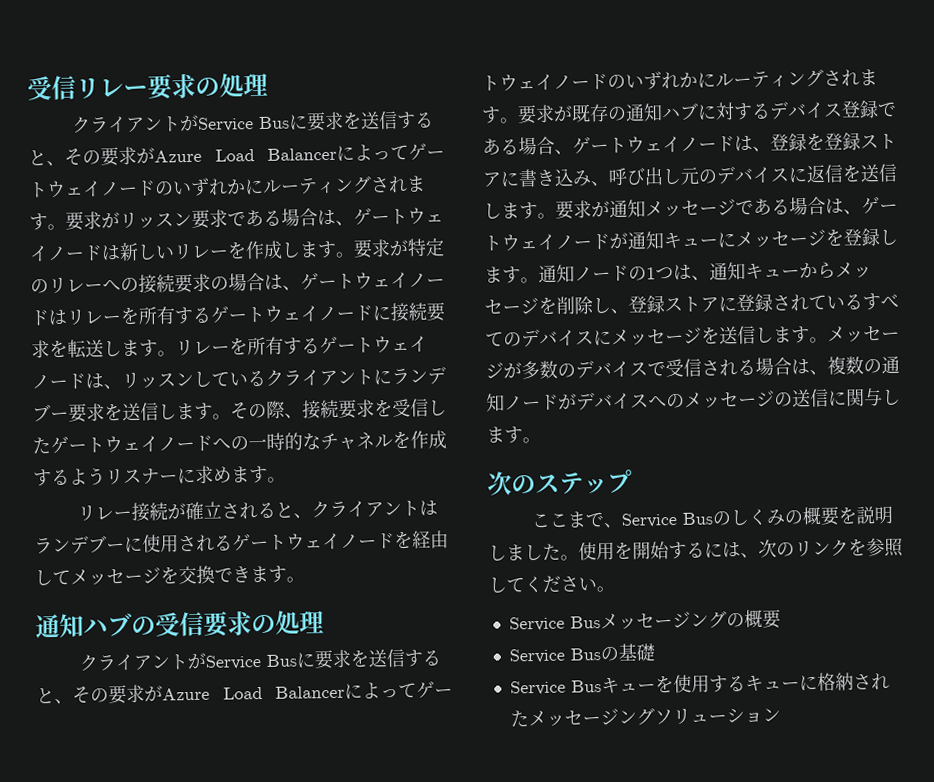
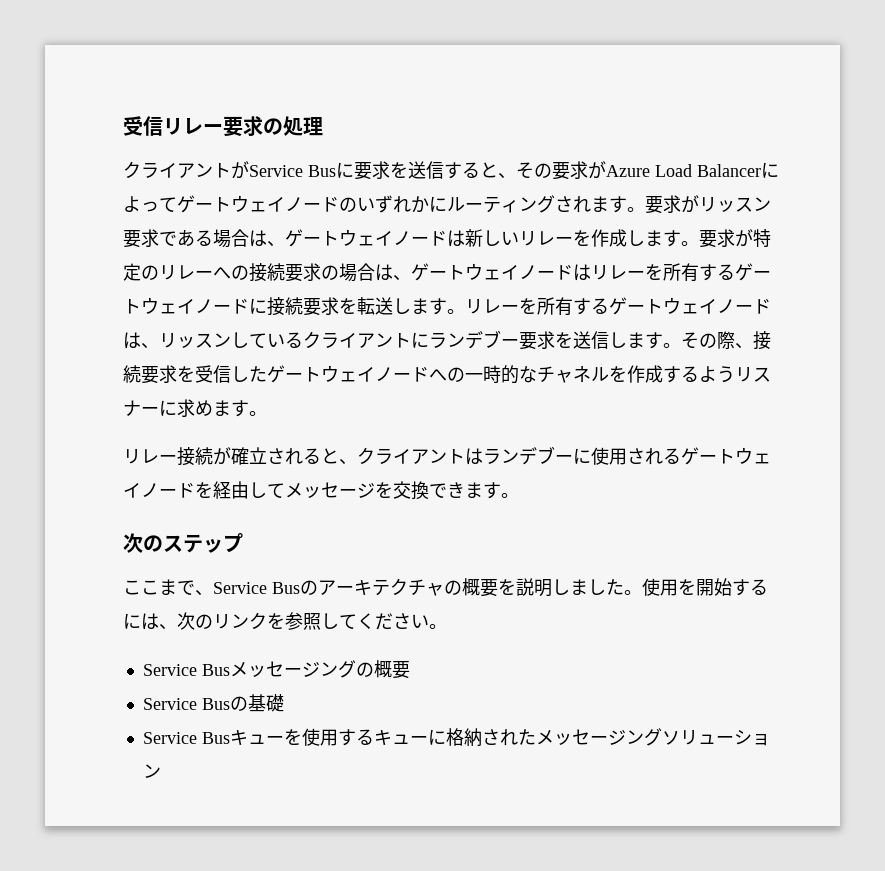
[35,610,324,639] [79,648,442,672] [36,680,453,705] [481,68,878,92] [481,100,897,125] [482,132,897,156] [482,163,898,188] [483,196,898,220] [483,228,898,252] [484,261,872,284] [484,292,899,315] [485,325,900,348] [485,355,900,380] [486,387,901,412] [486,426,541,444] // 通知ハブの受信要求の処理 // クライアントがService Busに要求を送信すると、その要求がAzure Load Balancerによってゲートウェイノードのいずれかにルーティングされます。要求が既存の通知ハブに対するデバイス登録である場合、ゲートウェイノードは、登録を登録ストアに書き込み、呼び出し元のデバイスに返信を送信します。要求が通知メッセージである場合は、ゲートウェイノードが通知キューにメッセージを登録します。通知ノードの1つは、通知キューからメッセージを削除し、登録ストアに登録されているすべてのデバイスにメッセージを送信します。メッセージが多数のデバイスで受信される場合は、複数の通知ノードがデバイスへのメッセージの送信に関与します。 -> (519, 495) none
[730,508,786,526] しくみ -> [318,578,444,596] アーキテクチャ

